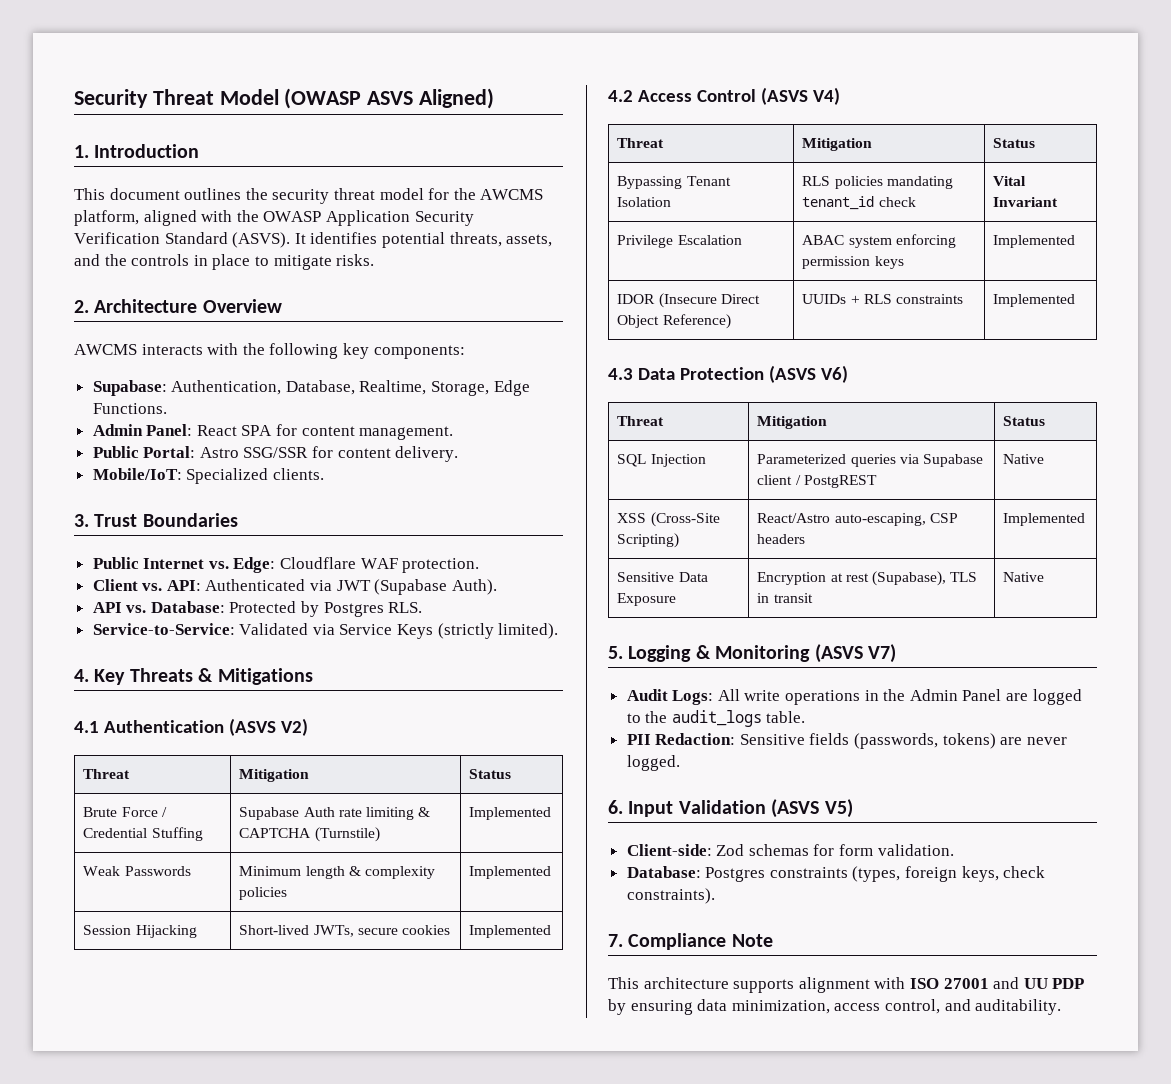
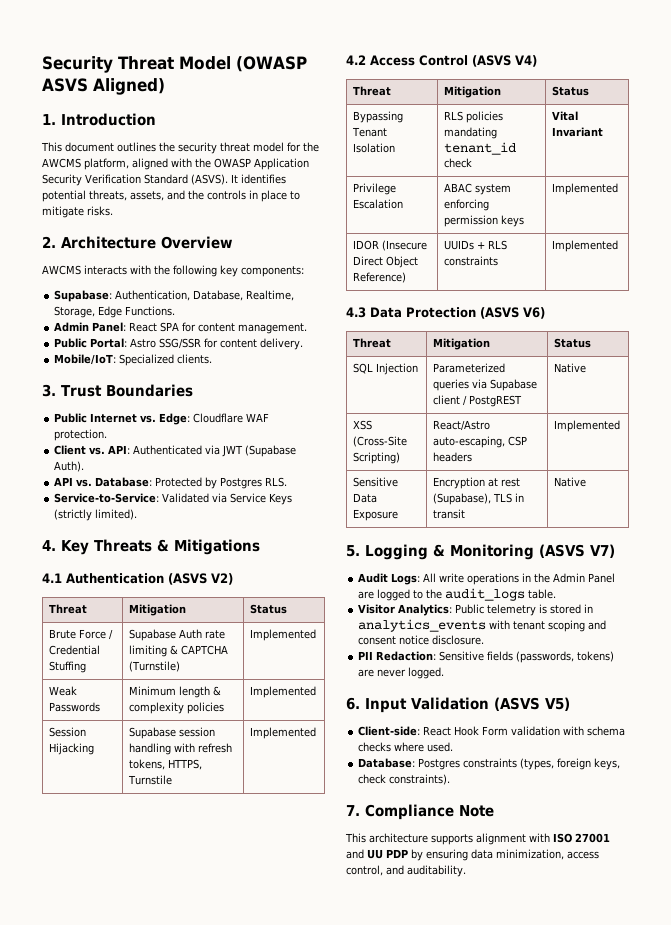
[239,925,451,937] Short-lived JWTs, secure cookies -> [128,727,215,739] [128,743,232,755] [128,759,202,770] [127,775,172,785] Supabase session handling with refresh tokens, HTTPS, Turnstile
(806, 717) none -> [358,604,594,616] [358,619,607,632] [358,635,485,645] // Visitor Analytics: Public telemetry is stored in analytics_events with tenant scoping and consent notice disclosure.
[716,844,954,856] Zod schemas for form validation. -> [423,726,626,736] [358,742,454,752] React Hook Form validation with schema checks where used.

